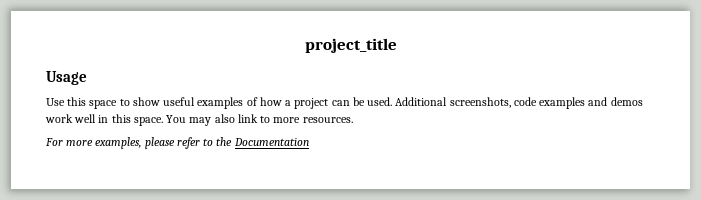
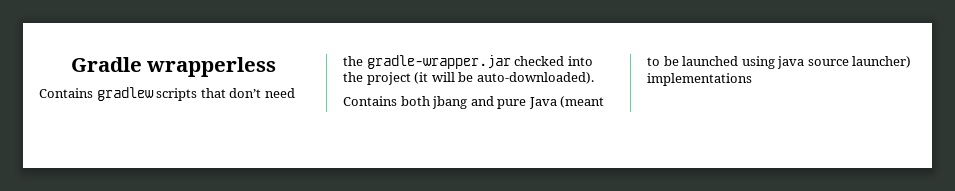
[304,38,397,53] [46,71,87,85] [46,97,643,109] [45,114,353,126] [45,137,309,149] project_title // Usage // Use this space to show useful examples of how a project can be used. Additional screenshots, code examples and demos work well in this space. You may also link to more resources. // For more examples, please refer to the Documentation -> [70,57,277,77] [39,87,295,101] [343,55,593,69] [343,72,594,85] [343,96,605,109] [647,56,912,69] [647,73,752,86] Gradle wrapperless // Contains gradlew scripts that don’t need the gradle-wrapper.jar checked into the project (it will be auto-downloaded). // Contains both jbang and pure Java (meant to be launched using java source launcher) implementations

